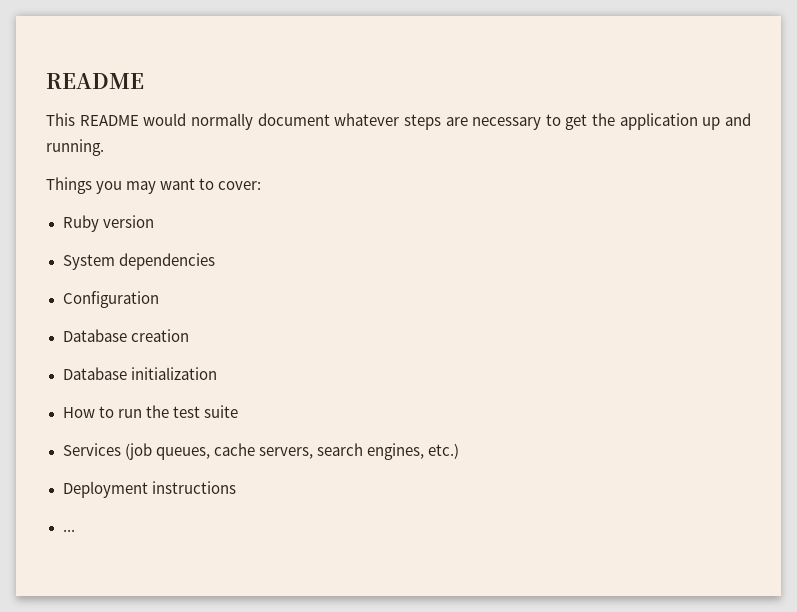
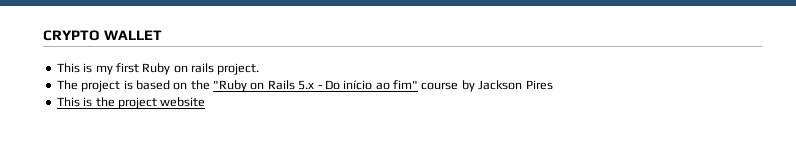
[46,73,144,89] [46,113,751,130] [46,139,104,156] [46,177,262,194] [62,215,154,232] [62,253,215,270] [62,291,159,308] [62,329,189,342] [62,367,217,380] [62,405,238,418] [62,443,459,460] [62,481,236,498] [62,529,75,532] README // This README would normally document whatever steps are necessary to get the application up and running. // Things you may want to cover: // Ruby version // System dependencies // Configuration // Database creation // Database initialization // How to run the test suite // Services (job queues, cache servers, search engines, etc.) // Deployment instructions // ... -> [43,30,162,41] [56,63,260,75] [56,80,553,92] [56,97,206,109] CRYPTO WALLET // This is my first Ruby on rails project. // The project is based on the "Ruby on Rails 5.x - Do início ao fim" course by Jackson Pires // This is the project website

